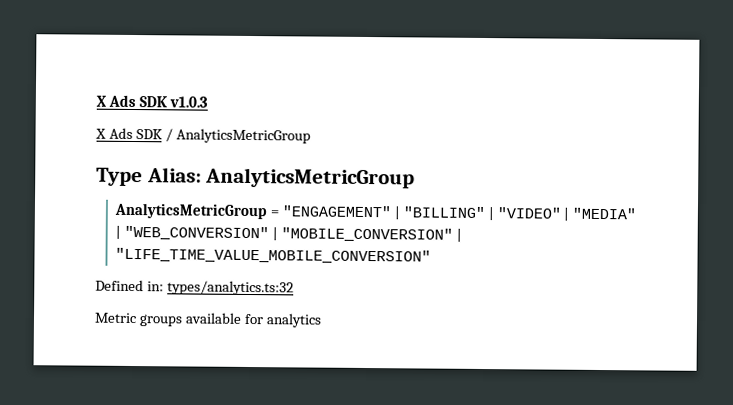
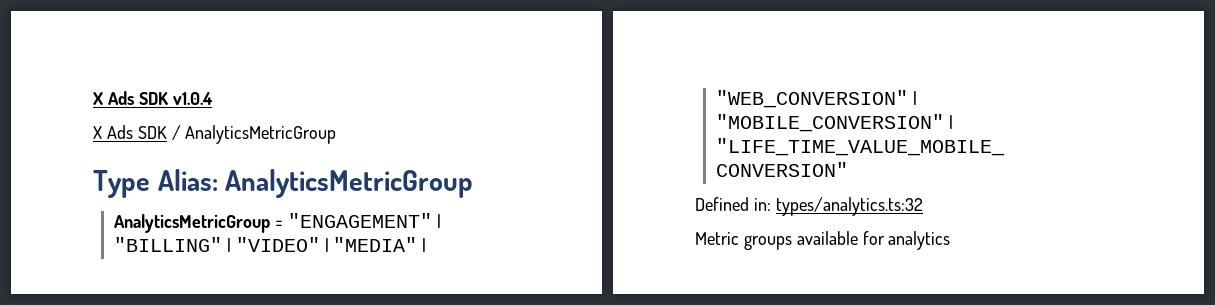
[96,94,208,108] X Ads SDK v1.0.3 -> [93,91,213,105] X Ads SDK v1.0.4

